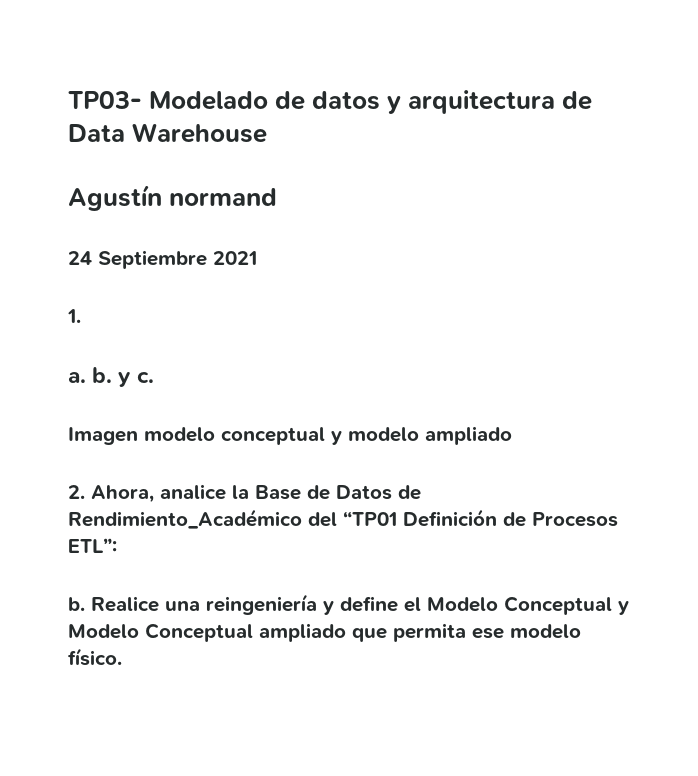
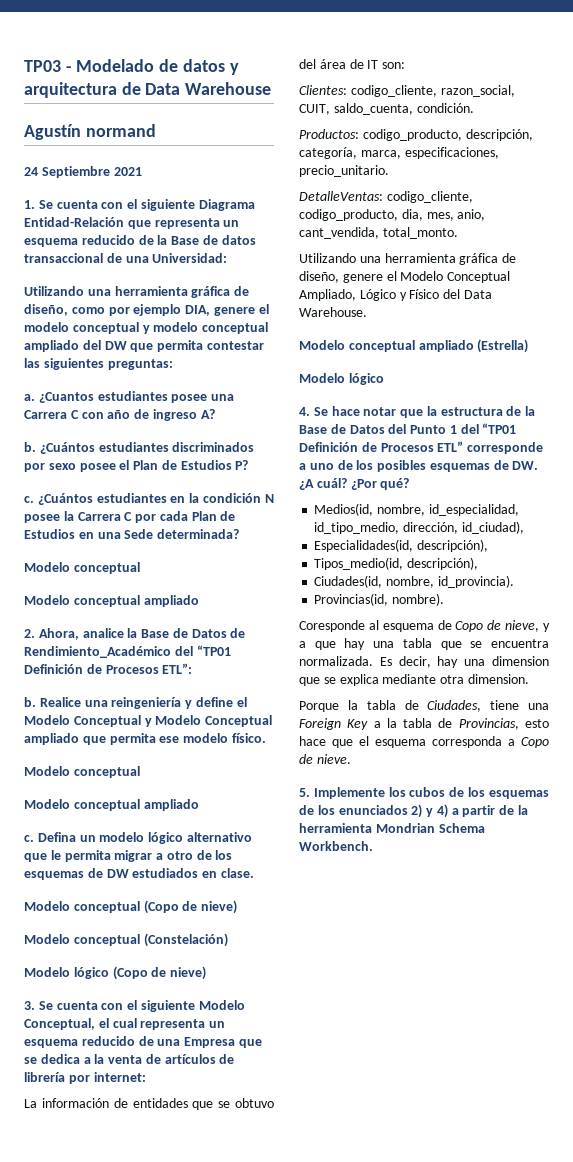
[68,91,142,109] TP03- -> [24,60,72,72] TP03 -
[68,367,154,387] [68,427,419,445] // a. b. y c. // Imagen modelo conceptual y modelo -> [38,199,255,211] [24,217,240,229] [24,235,256,247] [24,253,228,263] [24,286,250,298] [24,304,269,316] [24,322,269,334] [24,340,264,352] [24,358,173,370] [24,391,235,403] [24,409,215,421] [24,442,255,454] [24,460,249,472] [24,493,274,505] [24,511,236,523] [24,529,240,539] [24,562,140,574] [24,595,140,607] Se cuenta con el siguiente Diagrama Entidad-Relación que representa un esquema reducido de la Base de datos transaccional de una Universidad: // Utilizando una herramienta gráfica de diseño, como por ejemplo DIA, genere el modelo conceptual y modelo conceptual ampliado del DW que permita contestar las siguientes preguntas: // a. ¿Cuantos estudiantes posee una Carrera C con año de ingreso A? // b. ¿Cuántos estudiantes discriminados por sexo posee el Plan de Estudios P? // c. ¿Cuántos estudiantes en la condición N posee la Carrera C por cada Plan de Estudios en una Sede determinada? // Modelo conceptual // Modelo conceptual
(122, 657) none -> [24,766,140,778] [24,799,199,811] [24,832,252,844] [24,850,233,862] [24,868,254,880] [24,900,238,914] [24,933,228,947] [24,966,207,980] [24,1000,245,1012] [24,1018,226,1030] [24,1036,262,1048] [24,1054,235,1064] [24,1072,146,1084] [24,1098,274,1110] [299,59,406,69] [299,85,515,97] [299,103,474,115] [299,129,533,141] [299,147,499,159] [299,165,389,177] [299,191,473,203] [299,209,486,221] [299,227,458,239] [299,253,517,265] [299,271,511,283] [299,289,492,301] [299,307,367,317] [299,339,529,353] [299,373,384,385] [299,406,536,418] [299,423,517,434] [299,441,544,454] [299,460,539,472] [299,478,410,490] [314,503,519,516] [314,521,524,534] [314,539,489,552] [314,557,479,570] [314,575,514,588] [314,593,445,606] [299,620,550,632] [299,638,549,650] [299,656,549,668] [299,674,529,686] [299,700,549,712] [299,718,549,730] [299,736,549,748] [299,754,351,764] [299,787,549,799] [299,804,529,818] [299,823,485,833] [299,841,373,851] // Modelo conceptual // Modelo conceptual ampliado // c. Defina un modelo lógico alternativo que le permita migrar a otro de los esquemas de DW estudiados en clase. // Modelo conceptual (Copo de nieve) // Modelo conceptual (Constelación) // Modelo lógico (Copo de nieve) // 3. Se cuenta con el siguiente Modelo Conceptual, el cual representa un esquema reducido de una Empresa que se dedica a la venta de artículos de librería por internet: // La información de entidades que se obtuvo del área de IT son: // Clientes: codigo_cliente, razon_social, CUIT, saldo_cuenta, condición. // Productos: codigo_producto, descripción, categoría, marca, especificaciones, precio_unitario. // DetalleVentas: codigo_cliente, codigo_producto, dia, mes, anio, cant_vendida, total_monto. // Utilizando una herramienta gráfica de diseño, genere el Modelo Conceptual Ampliado, Lógico y Físico del Data Warehouse. // Modelo conceptual ampliado (Estrella) // Modelo lógico // 4. Se hace notar que la estructura de la Base de Datos del Punto 1 del “TP01 Definición de Procesos ETL” corresponde a uno de los posibles esquemas de DW. ¿A cuál? ¿Por qué? // Medios(id, nombre, id_especialidad, id_tipo_medio, dirección, id_ciudad), // Especialidades(id, descripción), // Tipos_medio(id, descripción), // Ciudades(id, nombre, id_provincia). // Provincias(id, nombre). // Coresponde al esquema de Copo de nieve, y a que hay una tabla que se encuentra normalizada. Es decir, hay una dimension que se explica mediante otra dimension. // Porque la tabla de Ciudades, tiene una Foreign Key a la tabla de Provincias, esto hace que el esquema corresponda a Copo de nieve. // 5. Implemente los cubos de los esquemas de los enunciados 2) y 4) a partir de la herramienta Mondrian Schema Workbench.

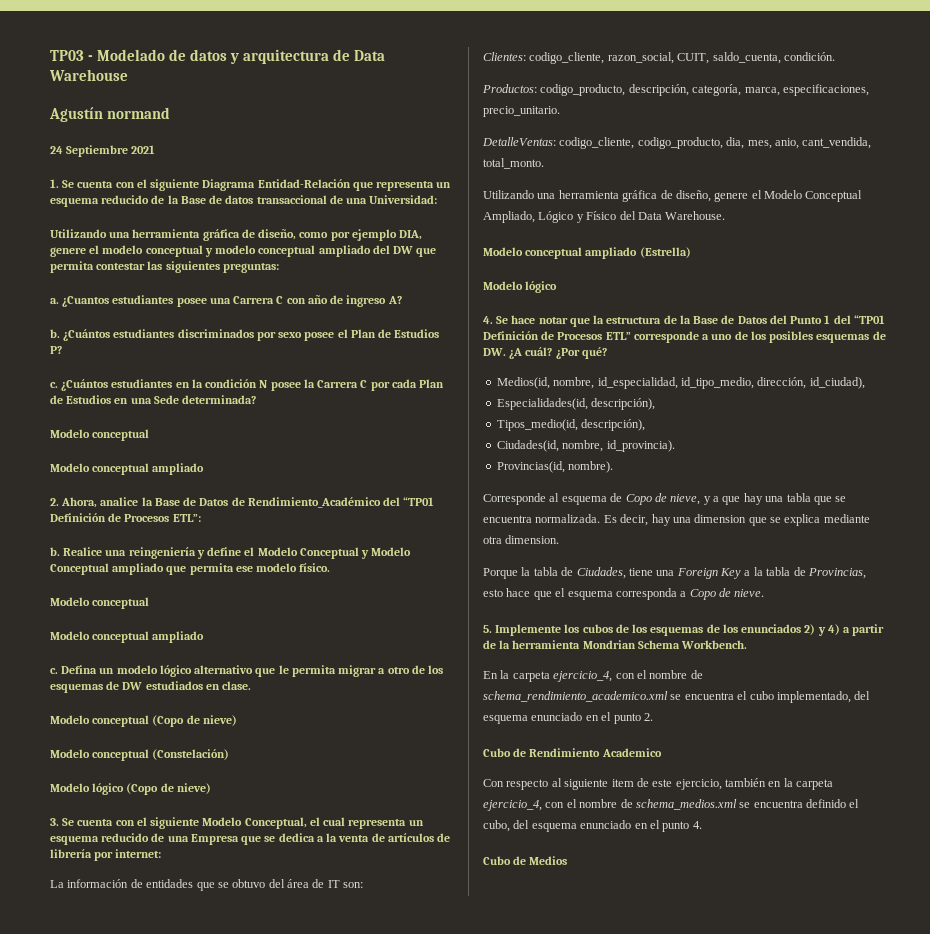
[299,620,365,632] Coresponde -> [483,493,546,505] Corresponde
(373, 846) none -> [483,670,703,682] [483,691,871,703] [483,712,653,724] [483,748,662,757] [483,778,834,790] [483,799,860,811] [483,820,702,832] [483,856,568,865] // En la carpeta ejercicio_4, con el nombre de schema_rendimiento_academico.xml se encuentra el cubo implementado, del esquema enunciado en el punto 2. // Cubo de Rendimiento Academico // Con respecto al siguiente item de este ejercicio, también en la carpeta ejercicio_4, con el nombre de schema_medios.xml se encuentra definido el cubo, del esquema enunciado en el punto 4. // Cubo de Medios

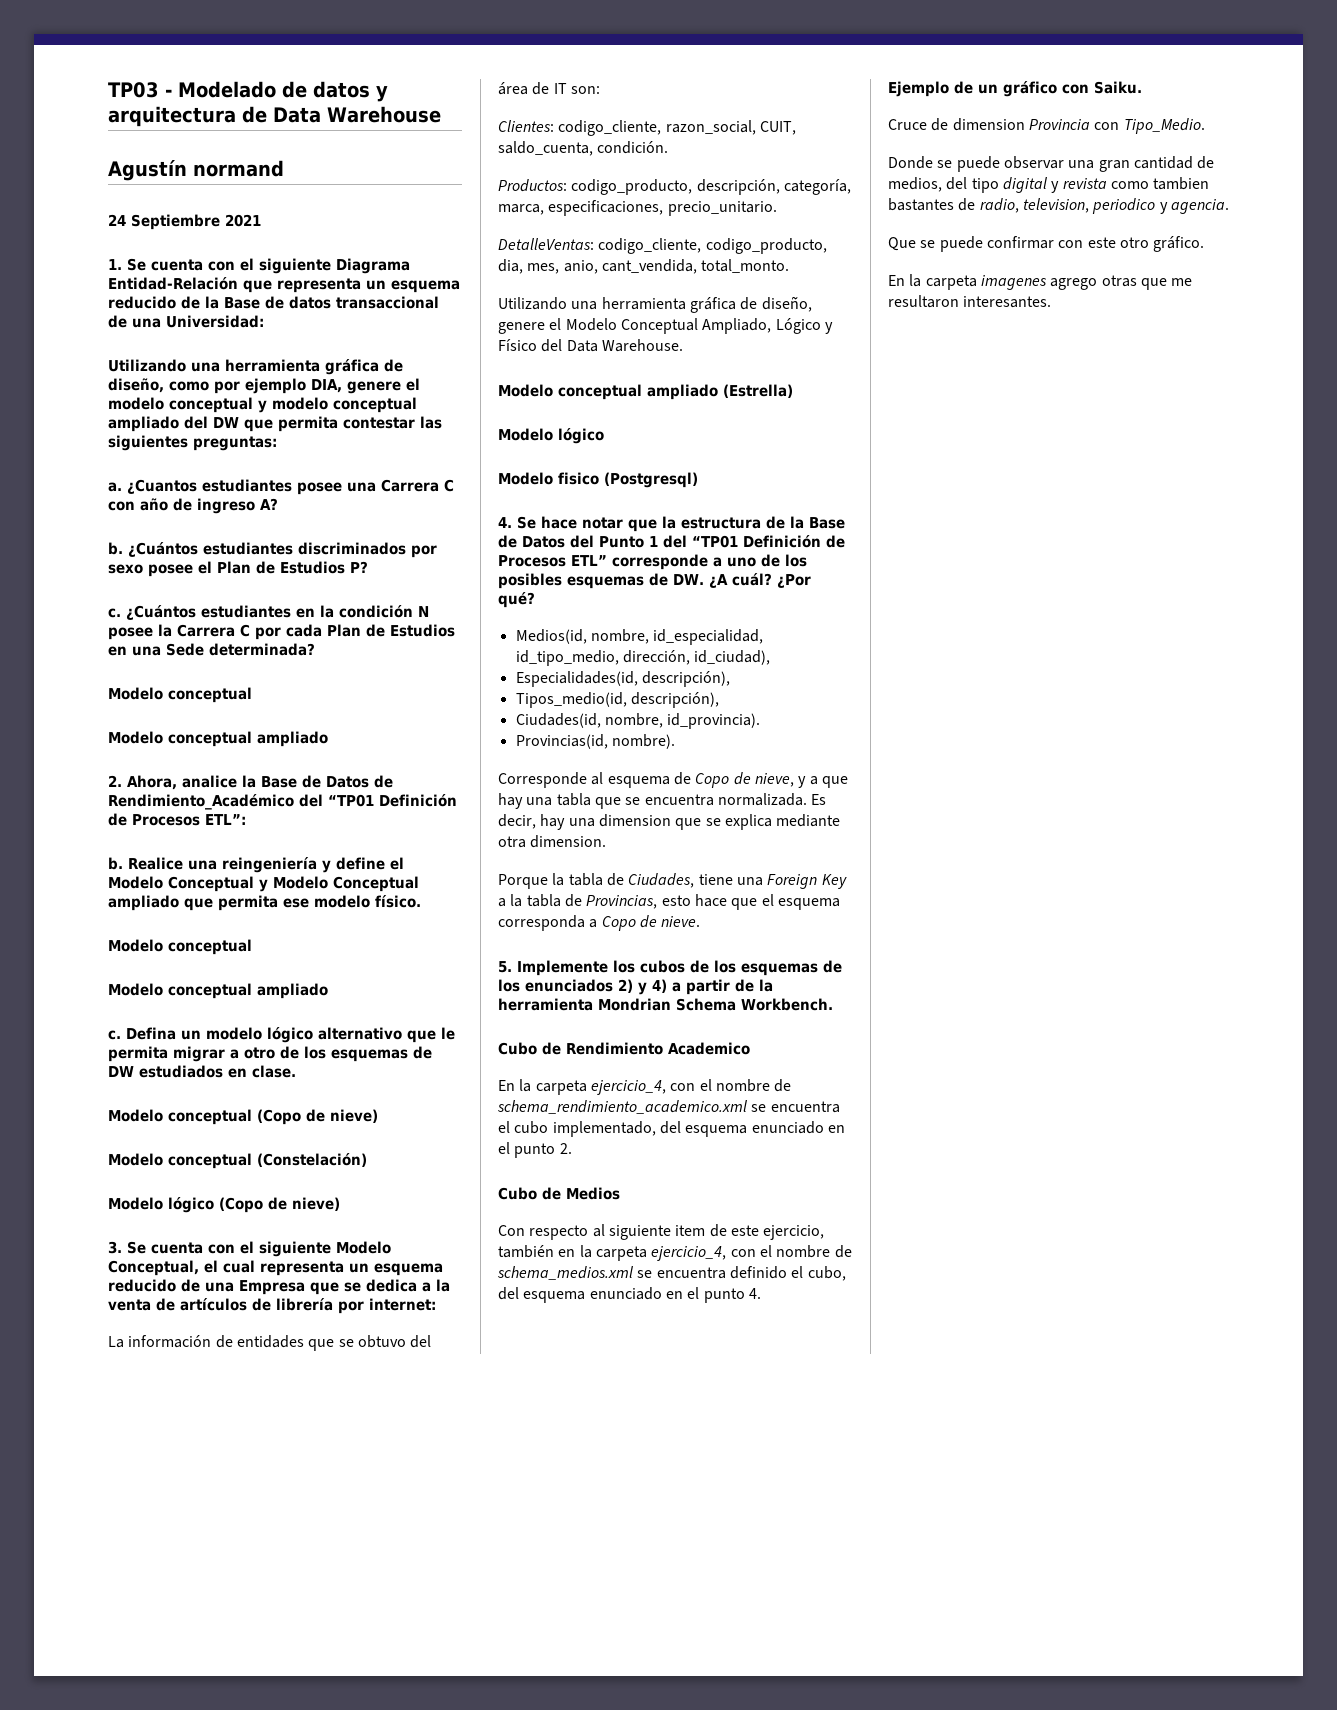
(558, 287) none -> [498,472,698,488] // Modelo fisico (Postgresql)
(748, 644) none -> [498,1042,750,1055] // Cubo de Rendimiento Academico
[529,748,662,757] Rendimiento Academico -> [566,1187,620,1200] Medios
[483,856,568,865] Cubo de Medios -> [888,81,1142,97] [888,118,1205,134] [888,156,1215,172] [888,177,1210,193] [888,198,1229,214] [888,236,1205,252] [888,274,1193,290] [888,295,1052,308] Ejemplo de un gráfico con Saiku. // Cruce de dimension Provincia con Tipo_Medio. // Donde se puede observar una gran cantidad de medios, del tipo digital y revista como tambien bastantes de radio, television, periodico y agencia. // Que se puede confirmar con este otro gráfico. // En la carpeta imagenes agrego otras que me resultaron interesantes.

